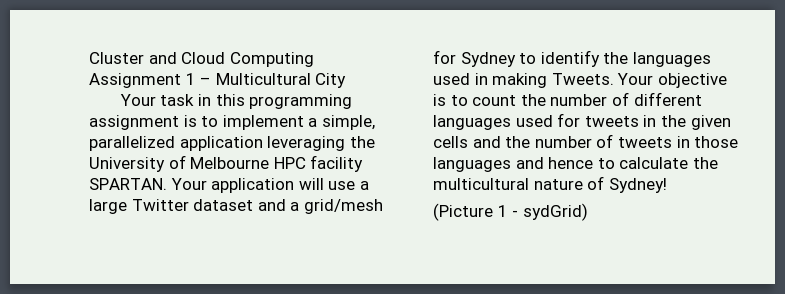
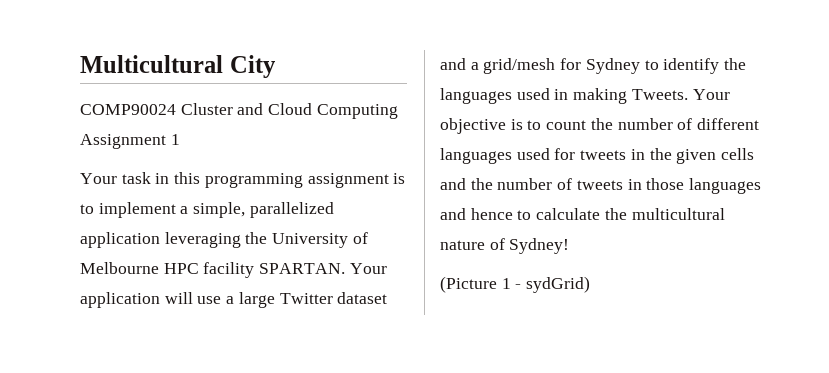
(89, 58) none -> [80,55,276,78] [80,104,176,115] Multicultural City // COMP90024
[200,73,347,88] – Multicultural City -> (180, 139) none

